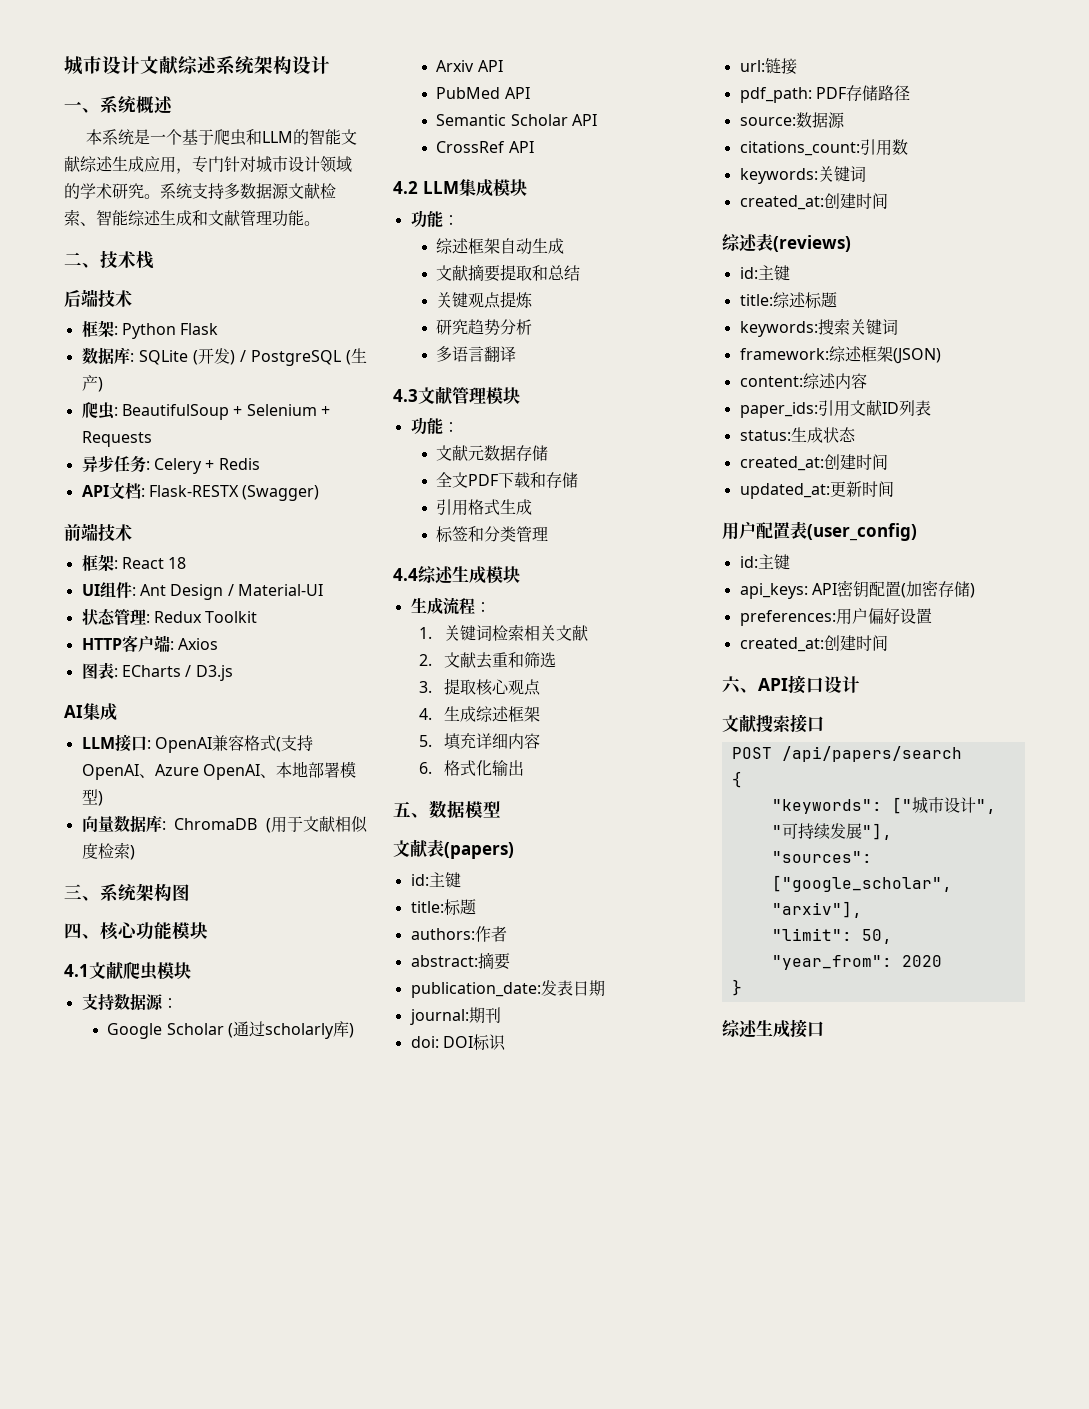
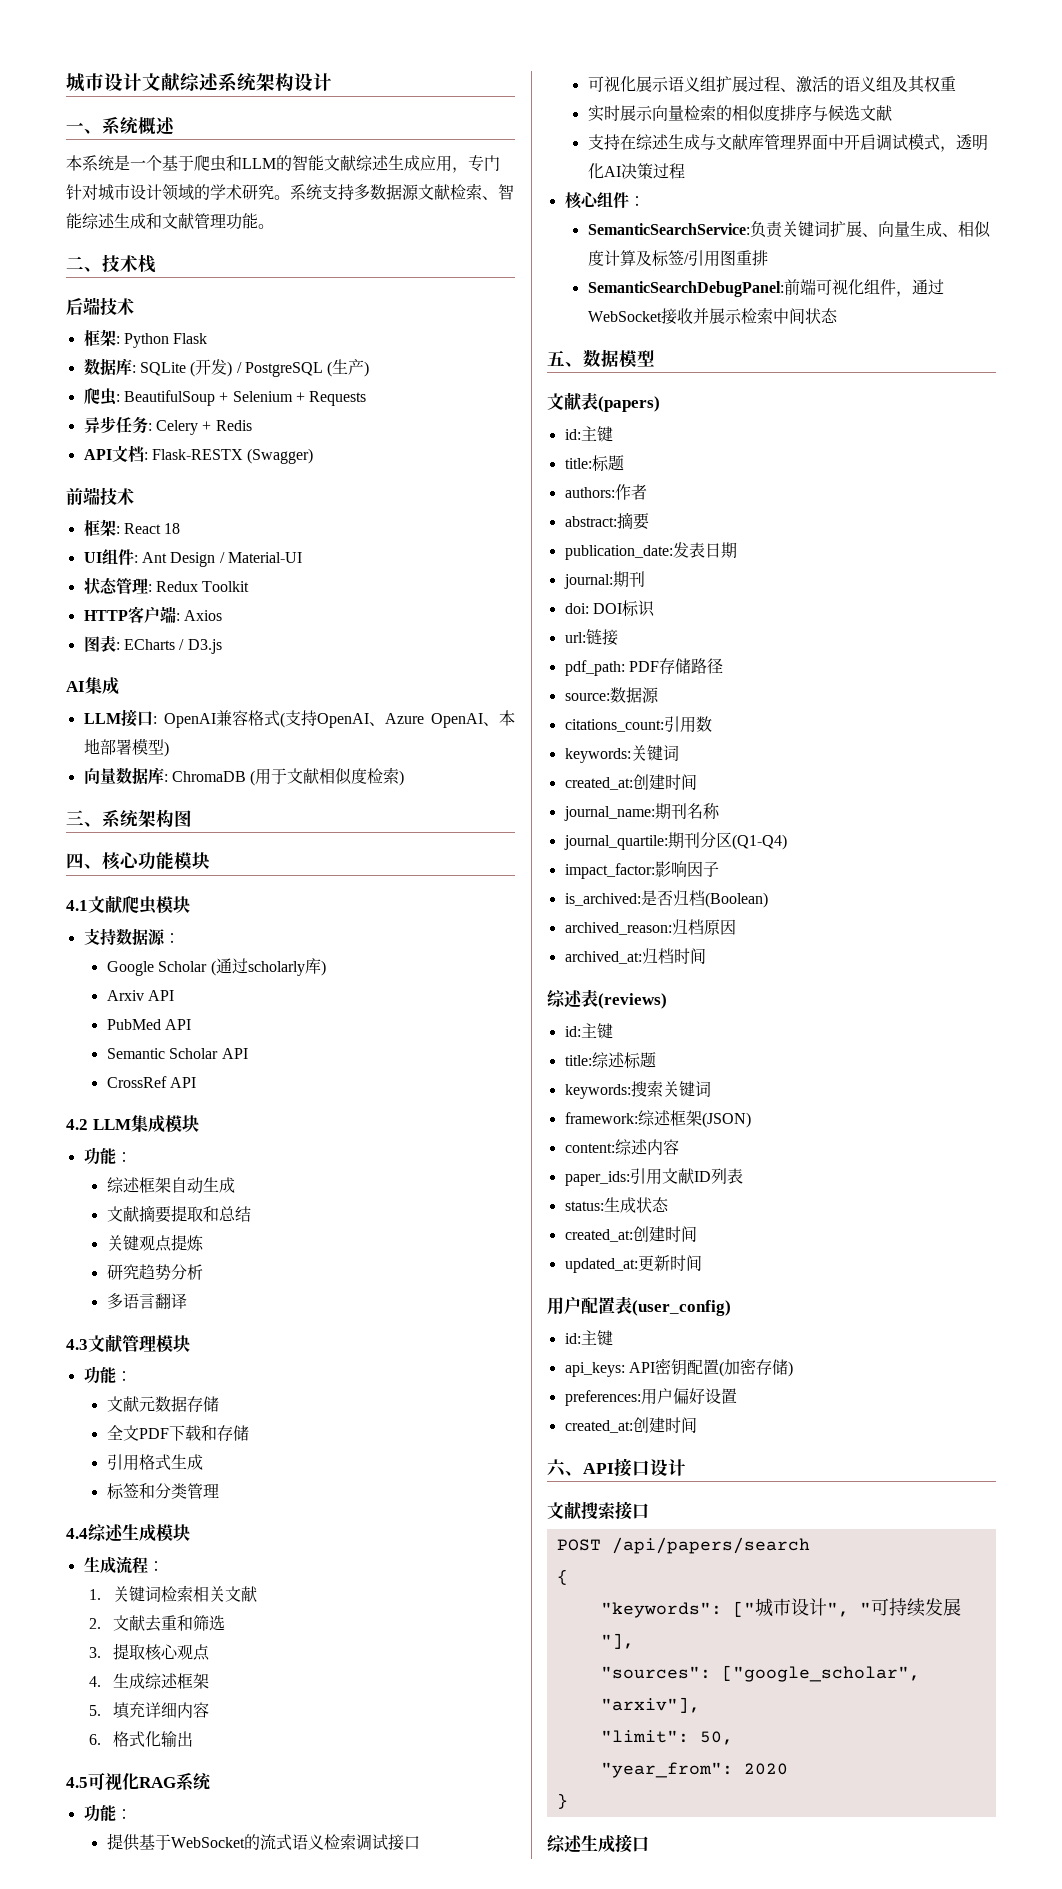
(525, 768) none -> [66,1772,211,1791] [83,1804,132,1821] [106,1833,420,1851] [587,76,956,93] [587,104,892,122] [587,133,988,152] [587,163,685,179] [564,192,645,209] [587,221,991,238] [587,250,768,267] [587,279,944,297] [587,307,838,325] // 4.5可视化RAG系统 // 功能： // 提供基于WebSocket的流式语义检索调试接口 // 可视化展示语义组扩展过程、激活的语义组及其权重 // 实时展示向量检索的相似度排序与候选文献 // 支持在综述生成与文献库管理界面中开启调试模式，透明化AI决策过程 // 核心组件： // SemanticSearchService:负责关键词扩展、向量生成、相似度计算及标签/引用图重排 // SemanticSearchDebugPanel:前端可视化组件，通过WebSocket接收并展示检索中间状态
(888, 201) none -> [563,803,720,821] [563,832,787,850] [564,861,719,879] [564,890,768,908] [564,919,736,935] [564,948,706,964] // journal_name:期刊名称 // journal_quartile:期刊分区(Q1-Q4) // impact_factor:影响因子 // is_archived:是否归档(Boolean) // archived_reason:归档原因 // archived_at:归档时间

